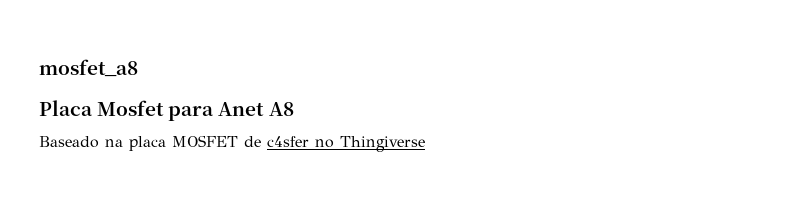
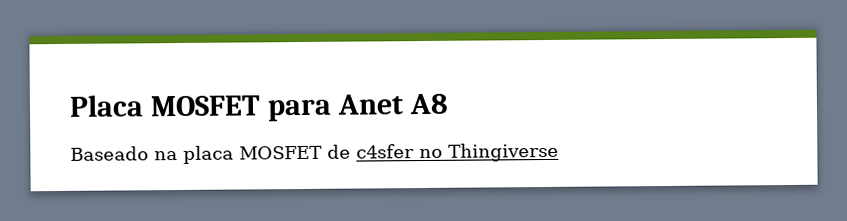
[39,59,138,77] [39,100,165,116] mosfet_a8 // Placa Mosfet -> [69,94,262,117] Placa MOSFET

